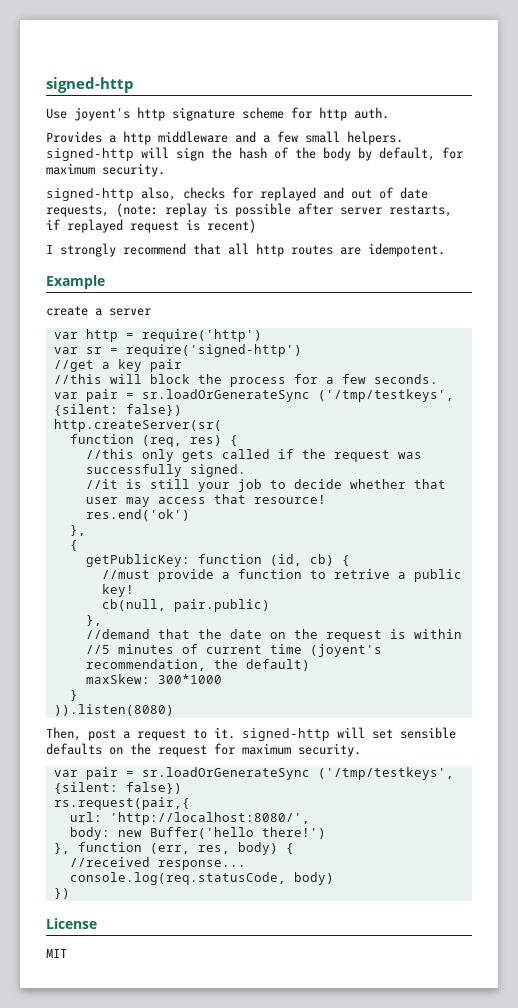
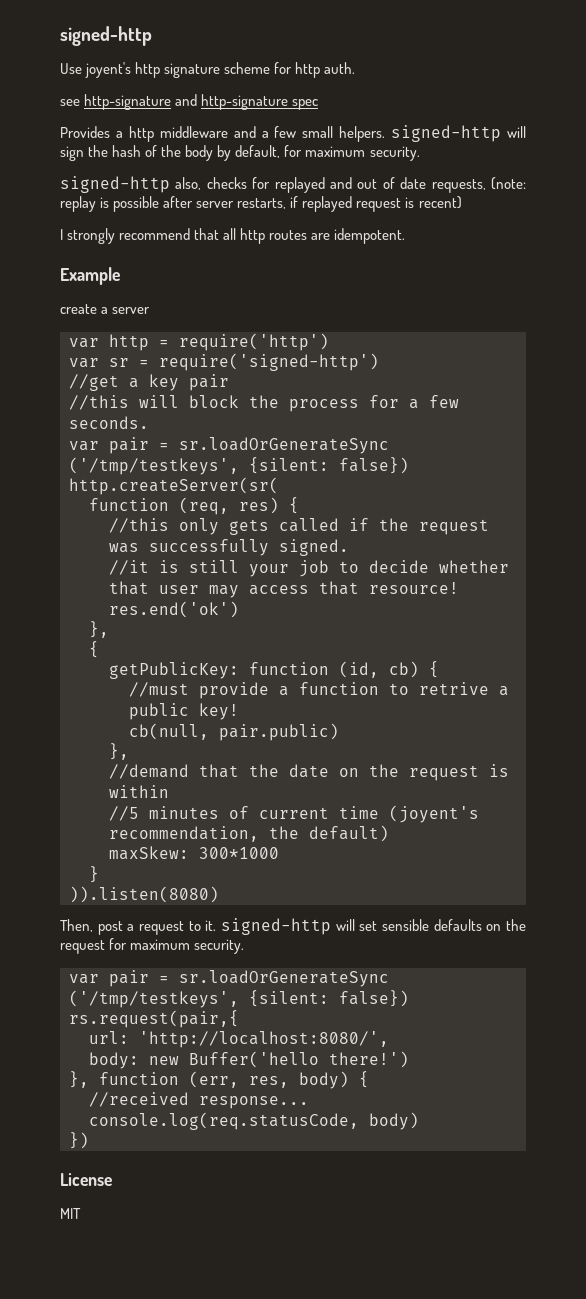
(389, 113) none -> [60,94,319,110] // see http-signature and http-signature spec

